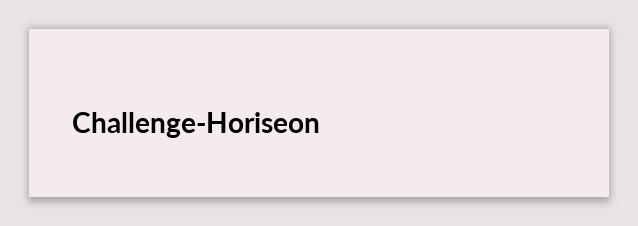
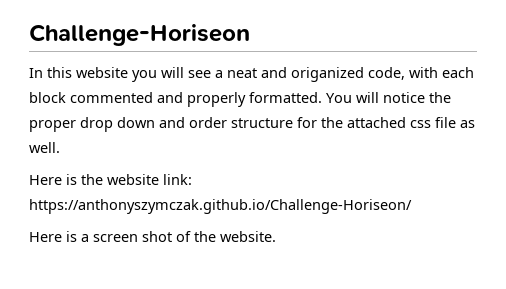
(320, 125) none -> [29,67,474,82] [29,92,451,107] [29,117,475,132] [29,142,60,153] [29,174,192,185] [29,199,412,214] [29,231,276,242] // In this website you will see a neat and origanized code, with each block commented and properly formatted. You will notice the proper drop down and order structure for the attached css file as well. // Here is the website link: https://anthonyszymczak.github.io/Challenge-Horiseon/ // Here is a screen shot of the website.

